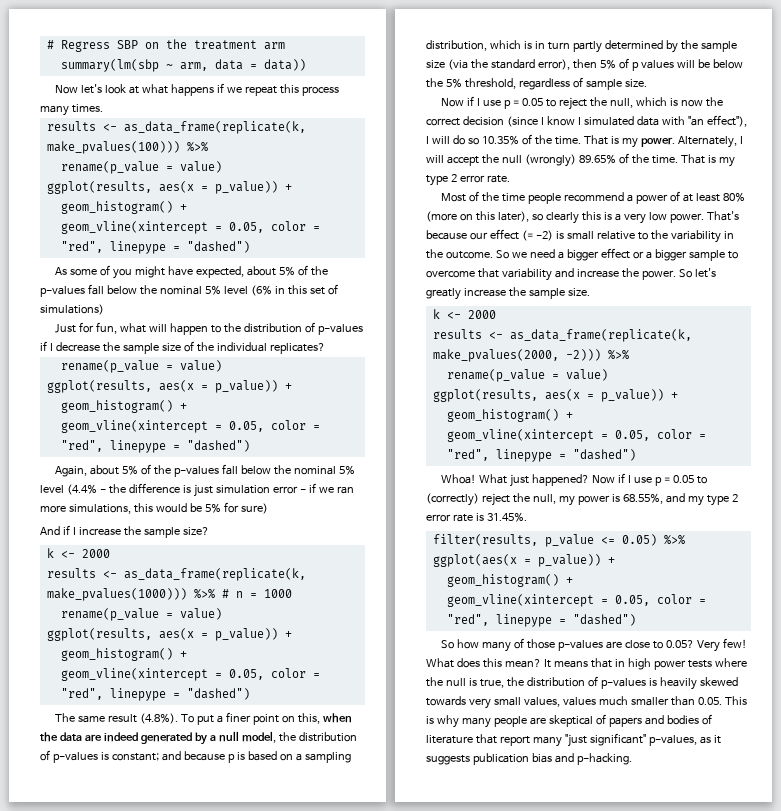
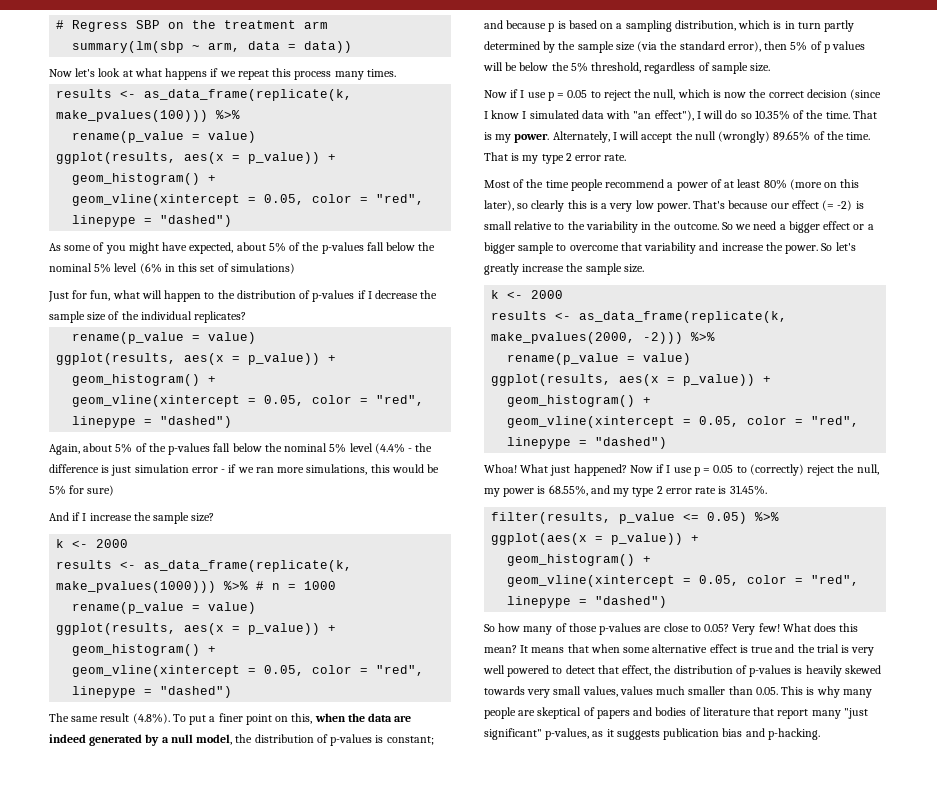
[614,658,747,670] [426,677,504,688] in high power tests where the null is true, -> [590,644,875,656] [483,665,652,677] when some alternative effect is true and the trial is very well powered to detect that effect,

